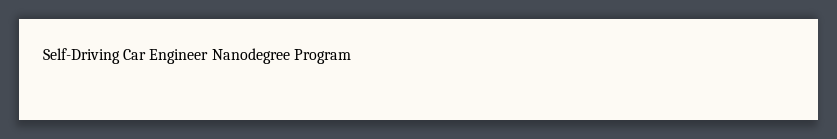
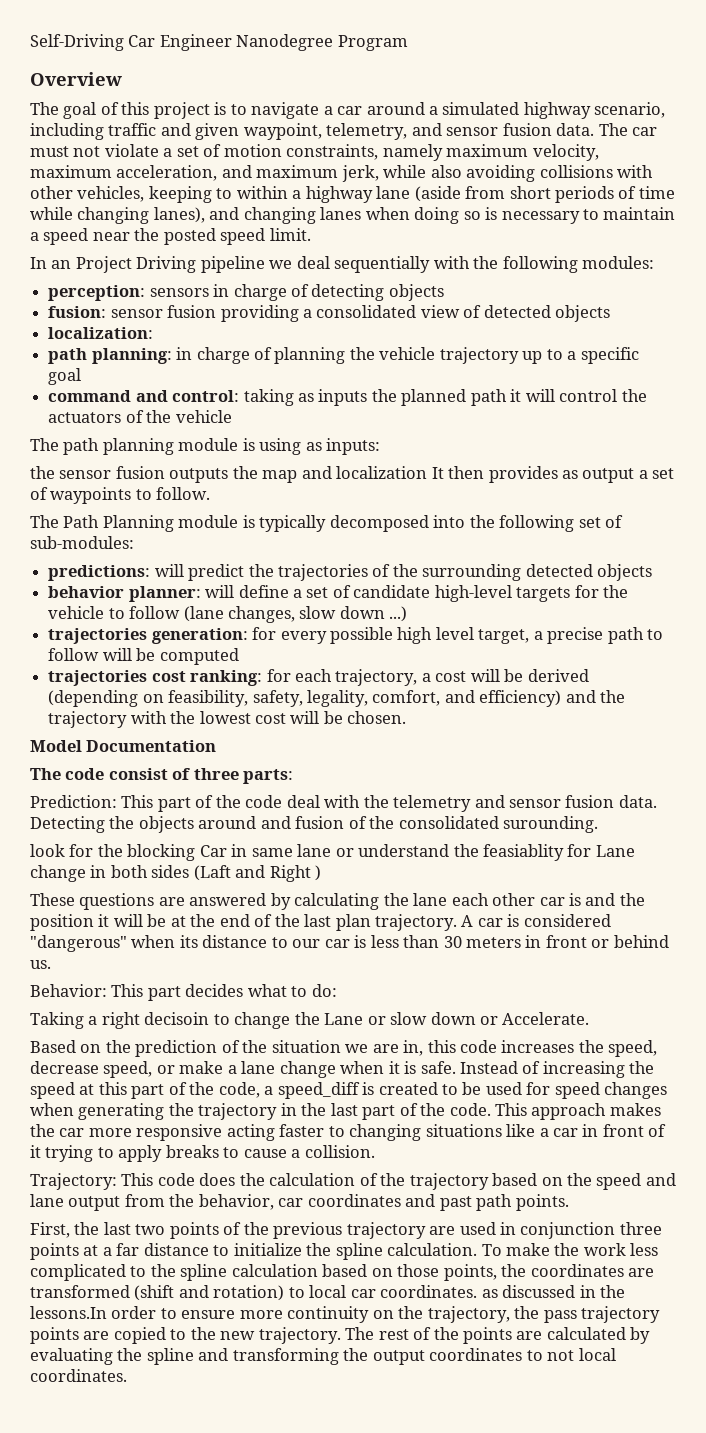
(351, 56) none -> [30,72,122,86] [30,102,666,119] [30,123,658,140] [30,144,599,161] [30,165,654,182] [30,186,675,203] [30,207,676,224] [30,228,311,245] [30,256,655,273] [48,284,444,301] [48,305,611,322] [48,327,154,339] [48,347,639,364] [48,368,82,385] [48,389,647,406] [48,410,232,423] [30,438,381,455] [30,466,675,483] [30,487,211,504] [30,515,624,532] [30,536,134,549] [48,564,653,581] [48,585,629,602] [48,606,408,623] [48,627,664,644] [48,648,239,665] [48,669,589,686] [48,690,626,707] [48,711,407,728] [30,740,217,752] [30,768,294,784] [30,795,657,812] [30,816,599,833] [30,844,635,861] [30,865,322,882] [30,893,645,910] [30,914,611,931] [30,935,669,952] [30,960,51,969] [30,984,337,1001] [30,1012,590,1029] [30,1040,658,1057] [30,1061,655,1078] [30,1082,668,1099] [30,1103,661,1120] [30,1124,667,1141] [30,1145,375,1162] [30,1173,676,1190] [30,1194,569,1211] [30,1222,662,1239] [30,1243,659,1260] [30,1264,655,1281] [30,1285,626,1301] [30,1306,661,1323] [30,1327,651,1344] [30,1348,616,1365] [30,1369,127,1382] // Overview // The goal of this project is to navigate a car around a simulated highway scenario, including traffic and given waypoint, telemetry, and sensor fusion data. The car must not violate a set of motion constraints, namely maximum velocity, maximum acceleration, and maximum jerk, while also avoiding collisions with other vehicles, keeping to within a highway lane (aside from short periods of time while changing lanes), and changing lanes when doing so is necessary to maintain a speed near the posted speed limit. // In an Project Driving pipeline we deal sequentially with the following modules: // perception: sensors in charge of detecting objects // fusion: sensor fusion providing a consolidated view of detected objects // localization: // path planning: in charge of planning the vehicle trajectory up to a specific goal // command and control: taking as inputs the planned path it will control the actuators of the vehicle // The path planning module is using as inputs: // the sensor fusion outputs the map and localization It then provides as output a set of waypoints to follow. // The Path Planning module is typically decomposed into the following set of sub-modules: // predictions: will predict the trajectories of the surrounding detected objects // behavior planner: will define a set of candidate high-level targets for the vehicle to follow (lane changes, slow down ...) // trajectories generation: for every possible high level target, a precise path to follow will be computed // trajectories cost ranking: for each trajectory, a cost will be derived (depending on feasibility, safety, legality, comfort, and efficiency) and the trajectory with the lowest cost will be chosen. // Model Documentation // The code consist of three parts: // Prediction: This part of the code deal with the telemetry and sensor fusion data. Detecting the objects around and fusion of the consolidated surounding. // look for the blocking Car in same lane or understand the feasiablity for Lane change in both sides (Laft and Right ) // These questions are answered by calculating the lane each other car is and the position it will be at the end of the last plan trajectory. A car is considered "dangerous" when its distance to our car is less than 30 meters in front or behind us. // Behavior: This part decides what to do: // Taking a right decisoin to change the Lane or slow down or Accelerate. // Based on the prediction of the situation we are in, this code increases the speed, decrease speed, or make a lane change when it is safe. Instead of increasing the speed at this part of the code, a speed_diff is created to be used for speed changes when generating the trajectory in the last part of the code. This approach makes the car more responsive acting faster to changing situations like a car in front of it trying to apply breaks to cause a collision. // Trajectory: This code does the calculation of the trajectory based on the speed and lane output from the behavior, car coordinates and past path points. // First, the last two points of the previous trajectory are used in conjunction three points at a far distance to initialize the spline calculation. To make the work less complicated to the spline calculation based on those points, the coordinates are transformed (shift and rotation) to local car coordinates. as discussed in the lessons.In order to ensure more continuity on the trajectory, the pass trajectory points are copied to the new trajectory. The rest of the points are calculated by evaluating the spline and transforming the output coordinates to not local coordinates.

